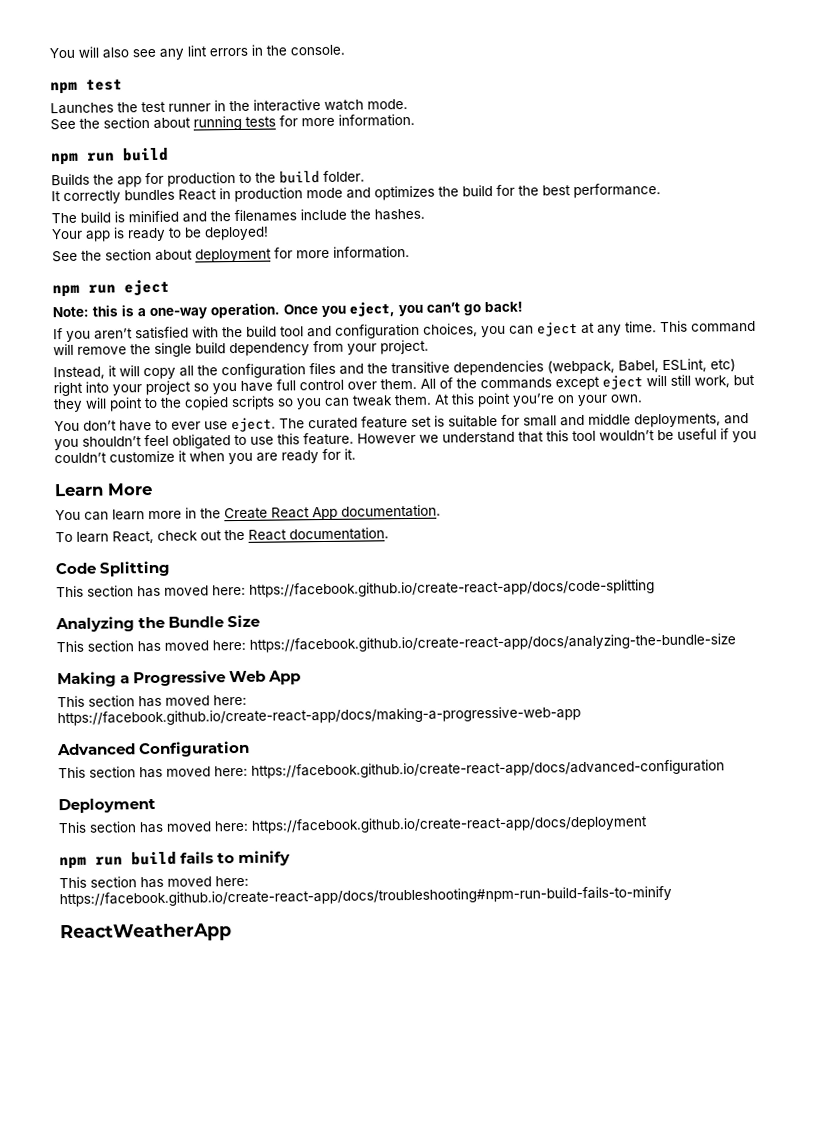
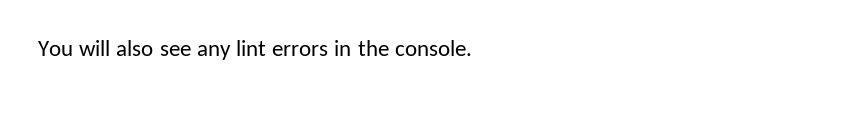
[50,79,123,95] [50,98,408,115] [50,113,415,131] [51,147,169,166] [51,170,365,188] [51,183,661,205] [51,208,425,224] [51,226,269,242] [52,245,410,263] [52,279,170,298] [52,301,523,320] [53,320,756,342] [53,339,429,357] [53,358,736,380] [53,374,755,397] [53,392,643,413] [54,413,749,433] [54,428,757,451] [54,448,356,465] [54,483,153,497] [55,504,441,521] [55,527,389,544] [55,560,172,577] [56,579,655,598] [55,614,261,633] [56,633,736,653] [57,670,302,688] [57,694,247,708] [57,706,581,727] [56,740,251,758] [58,759,725,779] [58,797,156,814] [58,815,648,834] [59,850,292,870] [59,875,249,889] [59,885,672,908] [60,923,232,943] // npm test // Launches the test runner in the interactive watch mode. // See the section about running tests for more information. // npm run build // Builds the app for production to the build folder. // It correctly bundles React in production mode and optimizes the build for the best performance. // The build is minified and the filenames include the hashes. // Your app is ready to be deployed! // See the section about deployment for more information. // npm run eject // Note: this is a one-way operation. Once you eject, you can’t go back! // If you aren’t satisfied with the build tool and configuration choices, you can eject at any time. This command will remove the single build dependency from your project. // Instead, it will copy all the configuration files and the transitive dependencies (webpack, Babel, ESLint, etc) right into your project so you have full control over them. All of the commands except eject will still work, but they will point to the copied scripts so you can tweak them. At this point you’re on your own. // You don’t have to ever use eject. The curated feature set is suitable for small and middle deployments, and you shouldn’t feel obligated to use this feature. However we understand that this tool wouldn’t be useful if you couldn’t customize it when you are ready for it. // Learn More // You can learn more in the Create React App documentation. // To learn React, check out the React documentation. // Code Splitting // This section has moved here: https://facebook.github.io/create-react-app/docs/code-splitting // Analyzing the Bundle Size // This section has moved here: https://facebook.github.io/create-react-app/docs/analyzing-the-bundle-size // Making a Progressive Web App // This section has moved here: https://facebook.github.io/create-react-app/docs/making-a-progressive-web-app // Advanced Configuration // This section has moved here: https://facebook.github.io/create-react-app/docs/advanced-configuration // Deployment // This section has moved here: https://facebook.github.io/create-react-app/docs/deployment // npm run build fails to minify // This section has moved here: https://facebook.github.io/create-react-app/docs/troubleshooting#npm-run-build-fails-to-minify // ReactWeatherApp -> (472, 48) none

